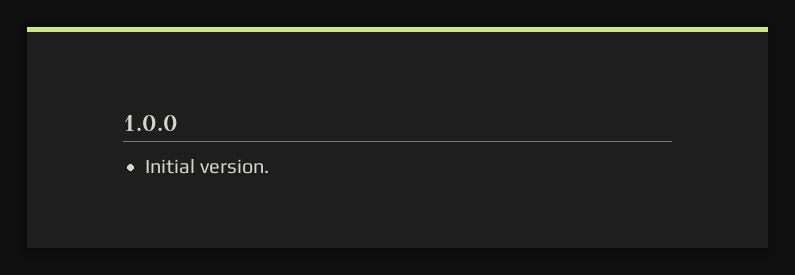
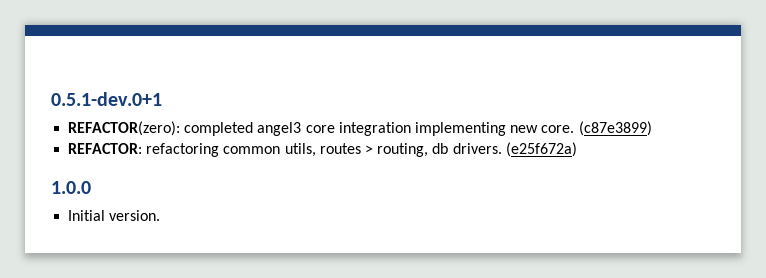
(123, 123) none -> [51,92,162,106] [68,121,652,136] [68,142,577,157] 0.5.1-dev.0+1 // REFACTOR(zero): completed angel3 core integration implementing new core. (c87e3899) // REFACTOR: refactoring common utils, routes > routing, db drivers. (e25f672a) //

